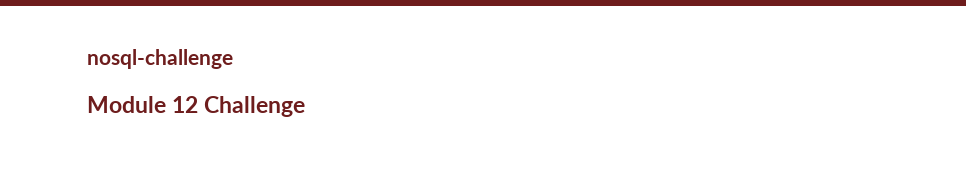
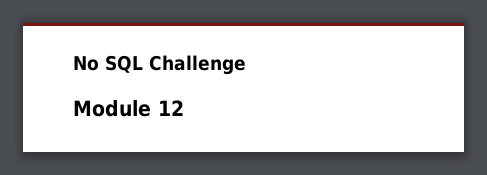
[87,49,233,69] nosql-challenge -> [73,55,246,75] No SQL Challenge
[204,96,306,117] Challenge -> (184, 108) none

